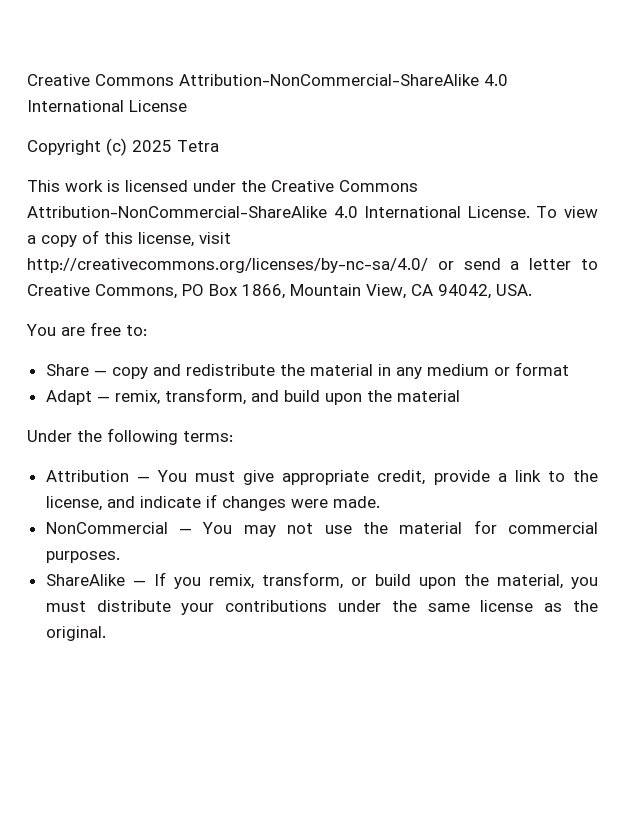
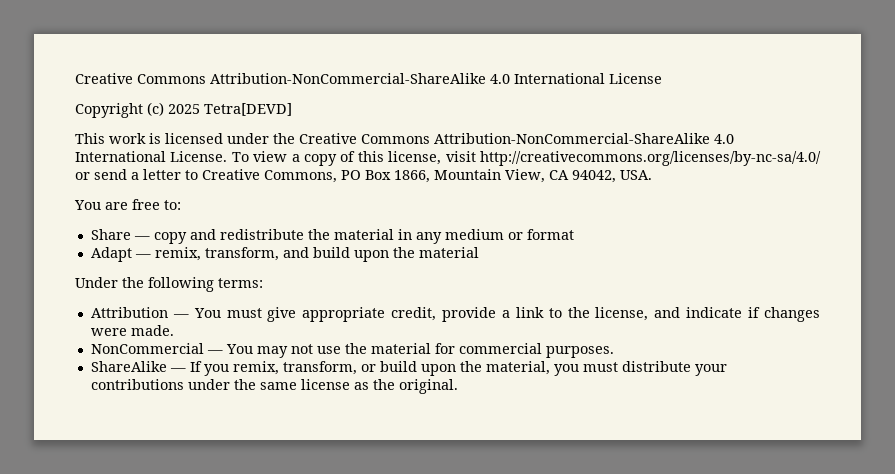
[177,140,219,152] Tetra -> [204,103,292,116] Tetra[DEVD]

